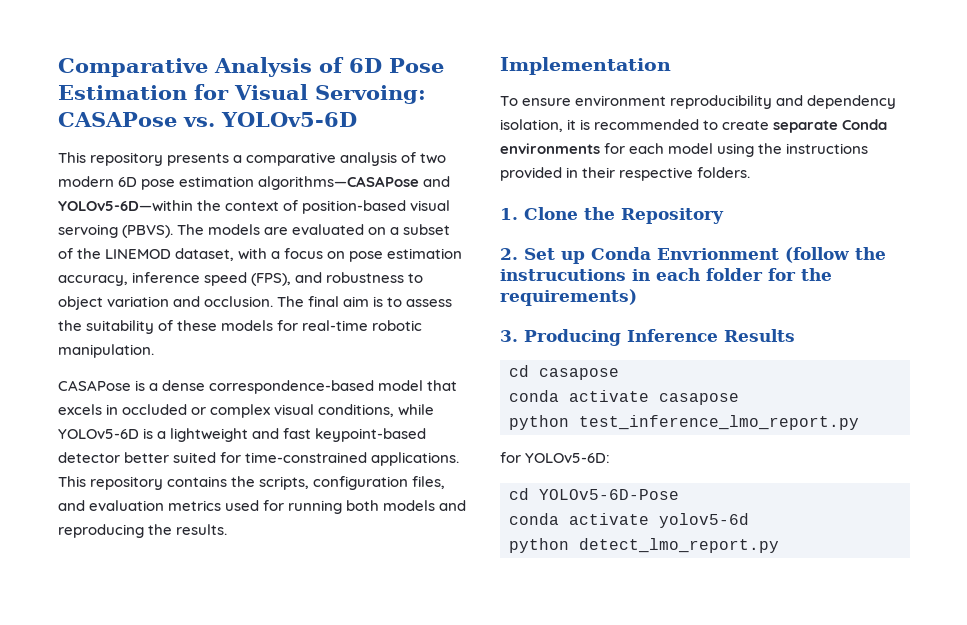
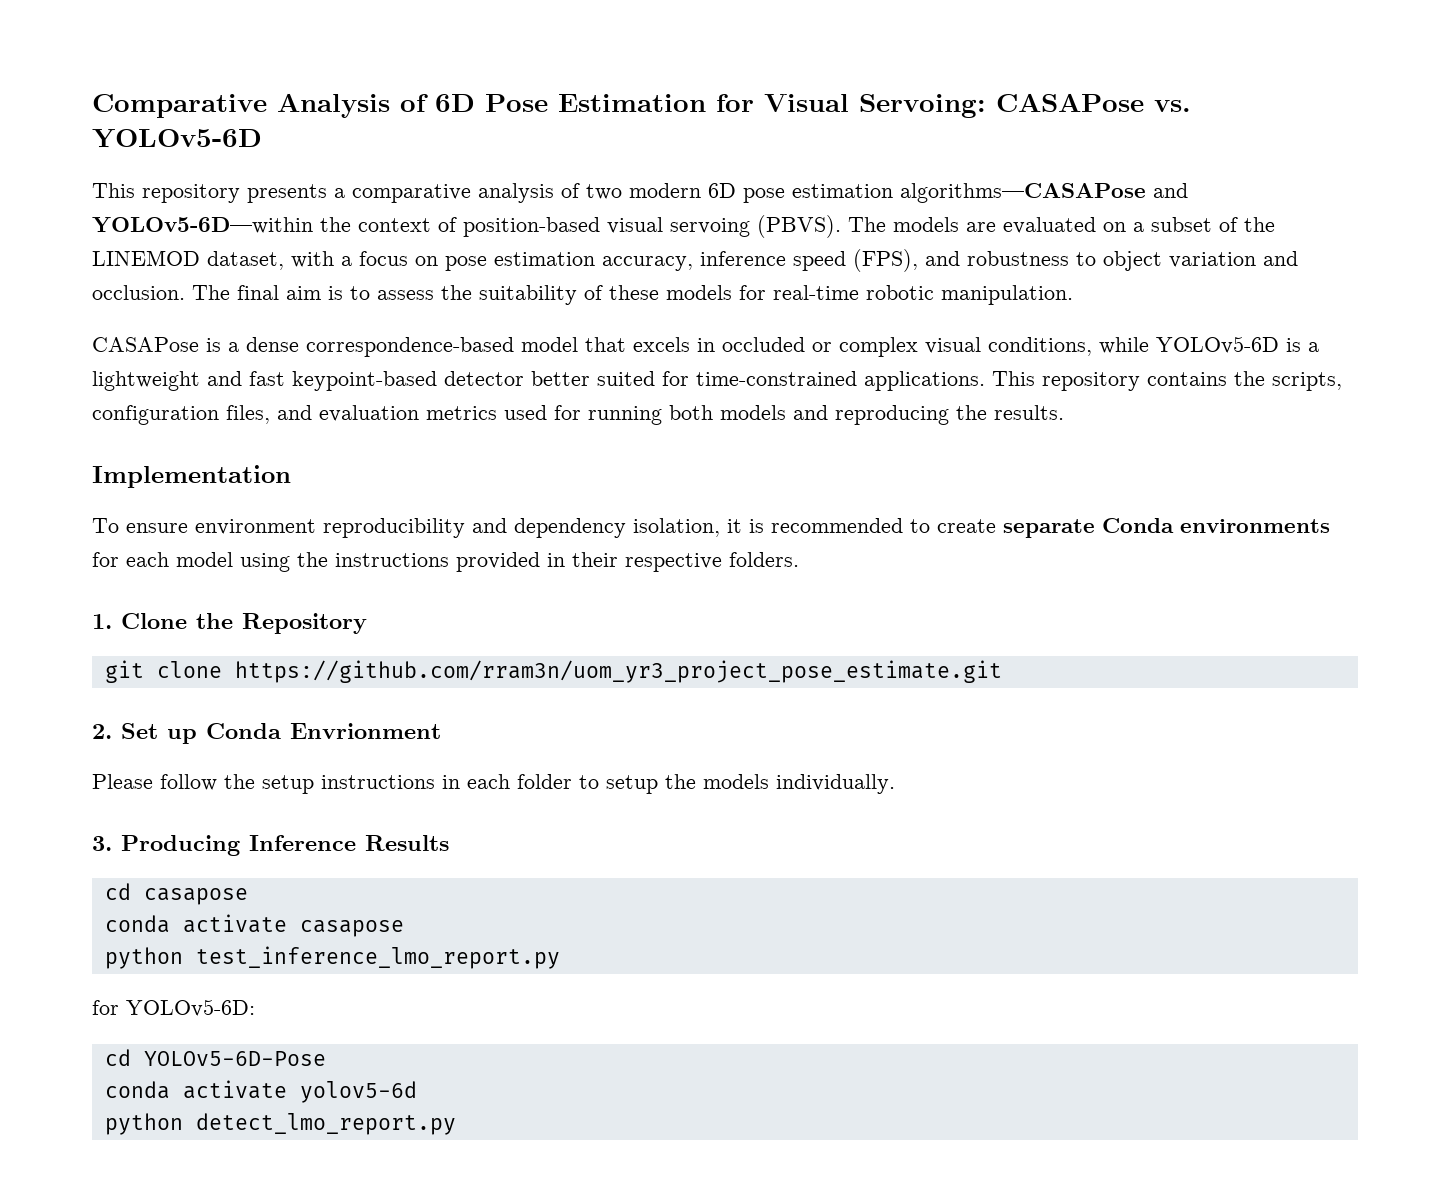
(724, 216) none -> [104,660,1002,683] // git clone https://github.com/rram3n/uom_yr3_project_pose_estimate.git
[785,247,886,263] [500,268,832,281] [500,289,637,306] (follow the instrucutions in each folder for the requirements) -> [92,774,895,794] // Please follow the setup instructions in each folder to setup the models individually.

